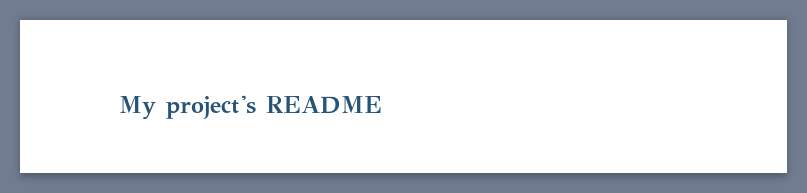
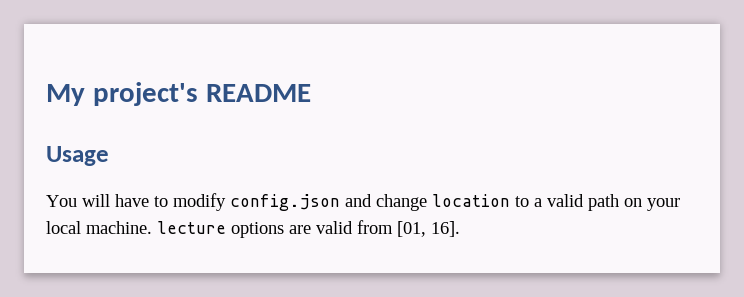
(382, 105) none -> [46,146,109,166] [46,193,680,211] [46,220,460,238] // Usage // You will have to modify config.json and change location to a valid path on your local machine. lecture options are valid from [01, 16].

